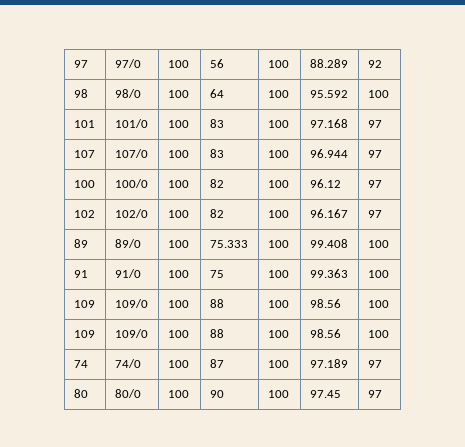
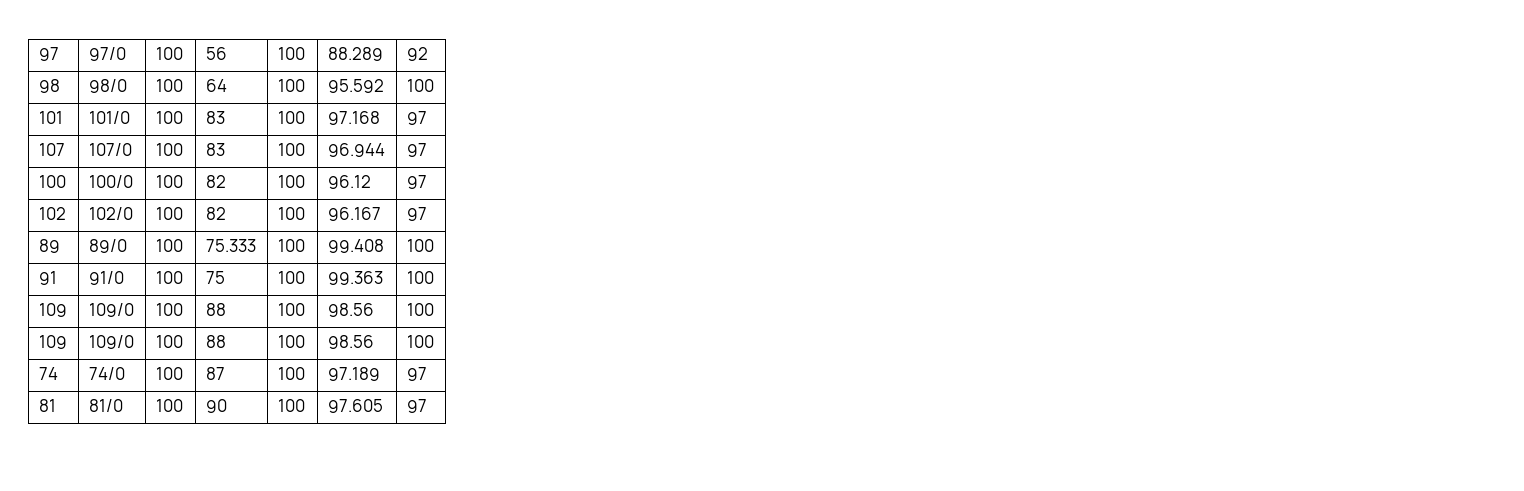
[73,389,88,398] [114,389,141,398] 80 | 80/0 -> [38,399,56,412] [88,399,123,412] 81 | 81/0
[309,390,341,398] 97.45 -> [327,399,383,413] 97.605

